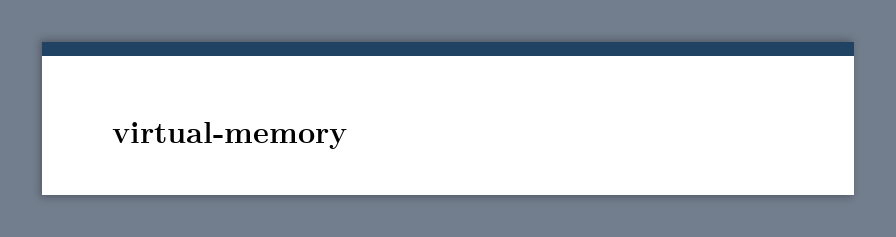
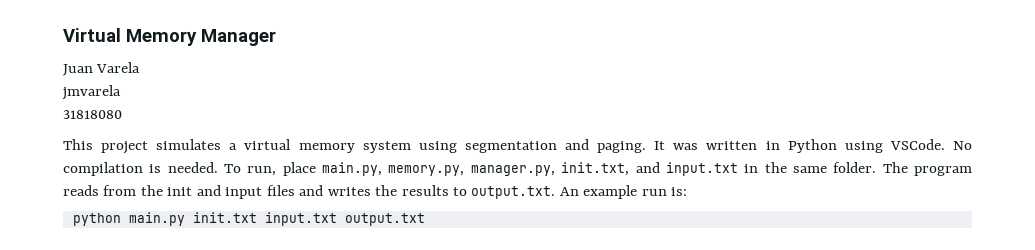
[112,122,347,149] virtual-memory -> [63,28,276,46] [63,62,141,76] [62,85,121,100] [63,110,122,119] [63,139,972,154] [63,162,973,176] [63,185,688,199] [72,212,425,226] Virtual Memory Manager // Juan Varela // jmvarela // 31818080 // This project simulates a virtual memory system using segmentation and paging. It was written in Python using VSCode. No compilation is needed. To run, place main.py, memory.py, manager.py, init.txt, and input.txt in the same folder. The program reads from the init and input files and writes the results to output.txt. An example run is: // python main.py init.txt input.txt output.txt

